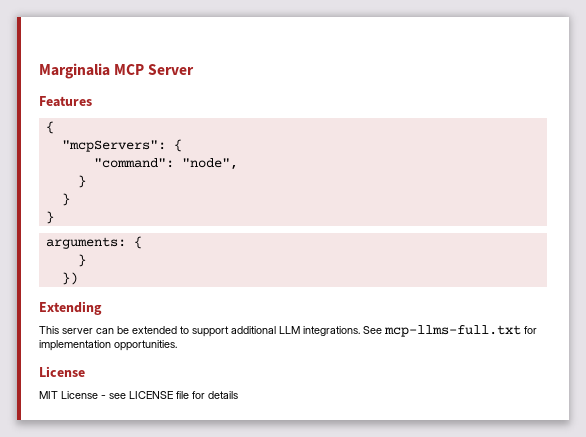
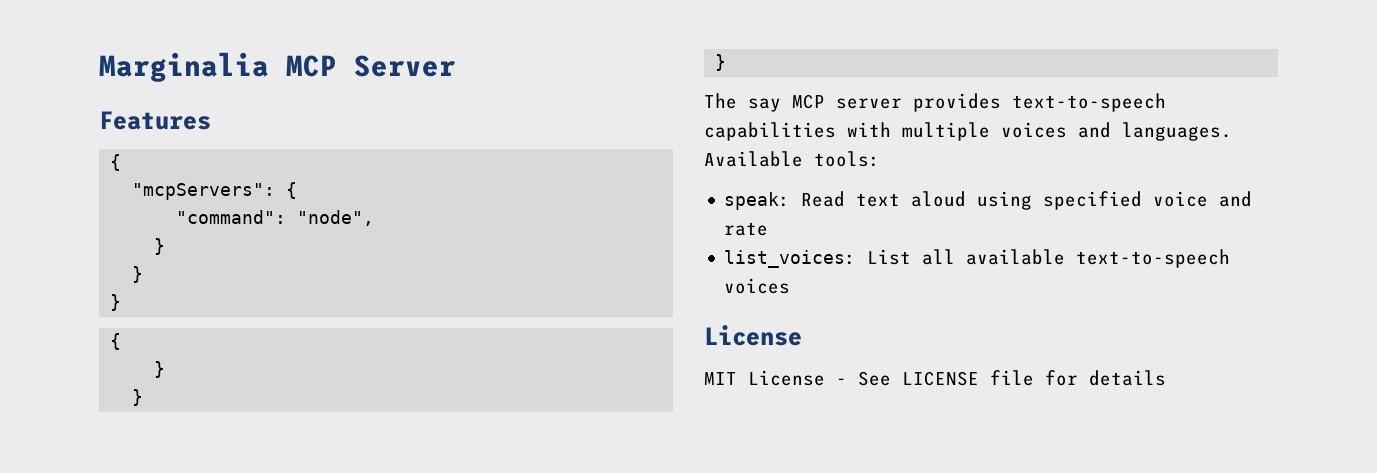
[45,237,126,249] arguments: -> (122, 302) none
[61,272,78,285] [39,301,102,315] [39,325,537,337] [39,340,177,351] }) // Extending // This server can be extended to support additional LLM integrations. See mcp-llms-full.txt for implementation opportunities. -> [132,389,144,406] [715,54,727,71] [704,93,1166,112] [704,122,1232,141] [704,151,880,167] [724,191,1253,210] [724,222,769,236] [724,249,1231,268] [724,278,791,294] } // } // The say MCP server provides text-to-speech capabilities with multiple voices and languages. Available tools: // speak: Read text aloud using specified voice and rate // list_voices: List all available text-to-speech voices
[109,393,126,399] see -> [858,371,891,386] See

